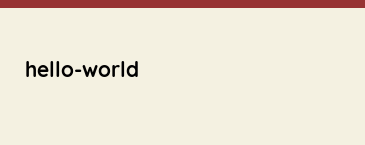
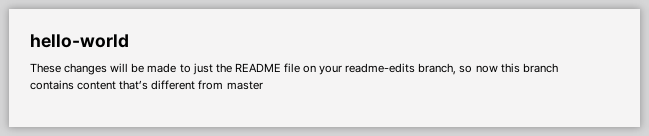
(139, 69) none -> [30,63,558,75] [30,80,263,90] // These changes will be made to just the README file on your readme-edits branch, so now this branch contains content that’s different from master

